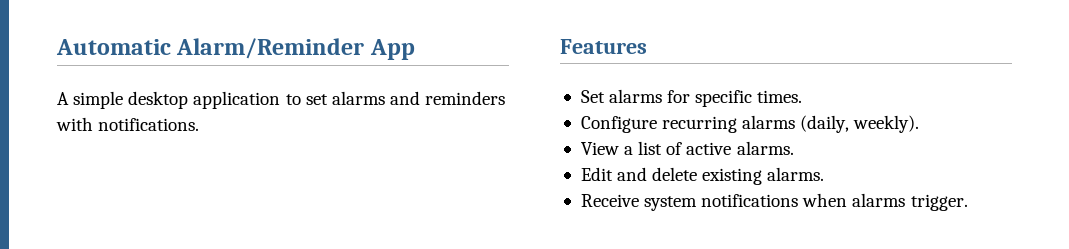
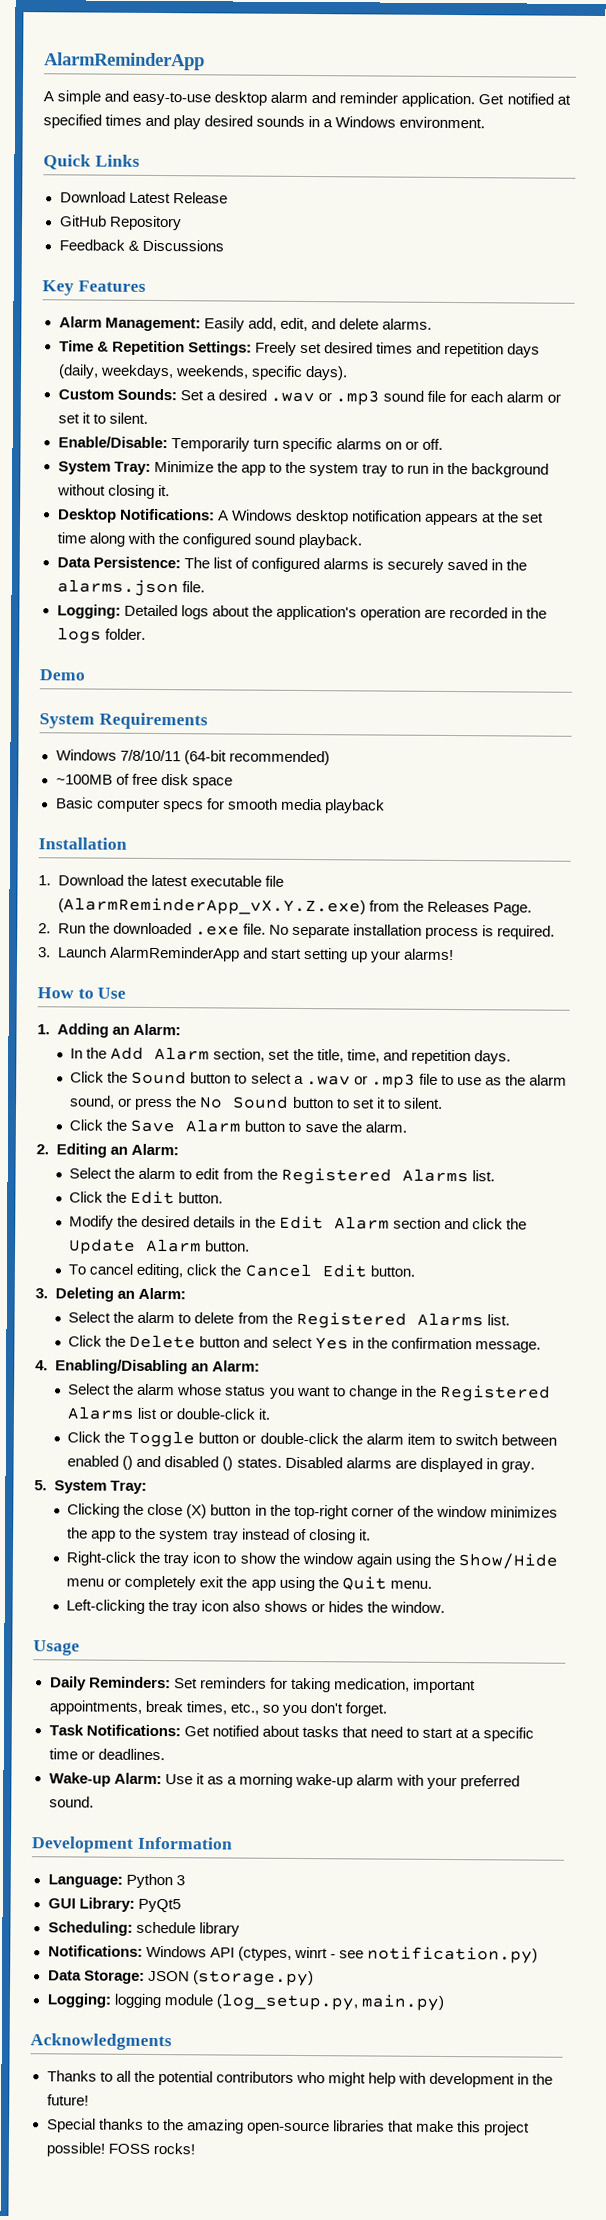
[56,38,415,60] Automatic Alarm/Reminder App -> [44,52,205,71] AlarmReminderApp
[128,91,506,109] [56,117,200,131] [560,39,647,54] [580,89,803,107] [580,115,920,133] [580,141,794,155] [580,167,825,185] [580,193,968,211] desktop application to set alarms and reminders with notifications. // Features // Set alarms for specific times. // Configure recurring alarms (daily, weekly). // View a list of active alarms. // Edit and delete existing alarms. // Receive system notifications when alarms trigger. -> [104,90,571,108] [43,114,486,130] [43,154,140,170] [59,191,228,204] [59,215,182,231] [58,239,224,252] [42,280,146,296] [58,316,432,332] [58,340,540,358] [57,364,348,381] [57,388,562,406] [57,412,148,424] [57,436,443,453] [57,460,550,478] [56,484,170,499] [56,508,544,526] [56,532,362,549] [56,556,528,573] [56,579,205,597] [56,604,548,621] [56,627,146,644] [39,669,85,681] [39,712,208,730] [55,749,330,766] [55,773,233,789] [55,797,385,814] [38,837,127,850] [38,874,284,887] [57,897,532,916] [38,922,556,940] [38,946,454,963] [37,987,127,999] [37,1023,181,1038] [70,1046,511,1065] [70,1070,567,1089] [70,1095,443,1111] [69,1119,407,1133] [36,1143,179,1158] [69,1167,495,1185] [69,1190,224,1205] [69,1215,527,1230] [69,1238,251,1255] [68,1263,415,1279] [35,1287,186,1302] [68,1311,510,1329] [68,1334,541,1353] [35,1359,260,1375] [68,1383,551,1402] [67,1406,271,1420] [67,1430,557,1448] [67,1455,535,1473] [34,1480,147,1494] [67,1503,558,1520] [67,1527,371,1544] [66,1551,558,1570] [66,1575,432,1592] [66,1599,445,1615] [33,1640,80,1656] [49,1676,476,1694] [48,1700,387,1717] [48,1724,535,1742] [48,1748,165,1761] [48,1772,521,1790] [48,1796,94,1808] [31,1836,233,1853] [47,1873,185,1889] [47,1897,181,1913] [47,1921,240,1937] [47,1945,538,1964] [47,1970,314,1987] [46,1993,444,2011] [30,2033,172,2051] [46,2070,554,2088] [46,2094,89,2106] [46,2118,530,2136] [45,2142,195,2157] and easy-to-use desktop alarm and reminder application. Get notified at specified times and play desired sounds in a Windows environment. // Quick Links // Download Latest Release // GitHub Repository // Feedback & Discussions // Key Features // Alarm Management: Easily add, edit, and delete alarms. // Time & Repetition Settings: Freely set desired times and repetition days (daily, weekdays, weekends, specific days). // Custom Sounds: Set a desired .wav or .mp3 sound file for each alarm or set it to silent. // Enable/Disable: Temporarily turn specific alarms on or off. // System Tray: Minimize the app to the system tray to run in the background without closing it. // Desktop Notifications: A Windows desktop notification appears at the set time along with the configured sound playback. // Data Persistence: The list of configured alarms is securely saved in the alarms.json file. // Logging: Detailed logs about the application's operation are recorded in the logs folder. // Demo // System Requirements // Windows 7/8/10/11 (64-bit recommended) // ~100MB of free disk space // Basic computer specs for smooth media playback // Installation // 1. Download the latest executable file (AlarmReminderApp_vX.Y.Z.exe) from the Releases Page. // 2. Run the downloaded .exe file. No separate installation process is required. // 3. Launch AlarmReminderApp and start setting up your alarms! // How to Use // 1. Adding an Alarm: // In the Add Alarm section, set the title, time, and repetition days. // Click the Sound button to select a .wav or .mp3 file to use as the alarm sound, or press the No Sound button to set it to silent. // Click the Save Alarm button to save the alarm. // 2. Editing an Alarm: // Select the alarm to edit from the Registered Alarms list. // Click the Edit button. // Modify the desired details in the Edit Alarm section and click the Update Alarm button. // To cancel editing, click the Cancel Edit button. // 3. Deleting an Alarm: // Select the alarm to delete from the Registered Alarms list. // Click the Delete button and select Yes in the confirmation message. // 4. Enabling/Disabling an Alarm: // Select the alarm whose status you want to change in the Registered Alarms list or double-click it. // Click the Toggle button or double-click the alarm item to switch between enabled () and disabled () states. Disabled alarms are displayed in gray. // 5. System Tray: // Clicking the close (X) button in the top-right corner of the window minimizes the app to the system tray instead of closing it. // Right-click the tray icon to show the window again using the Show/Hide menu or completely exit the app using the Quit menu. // Left-clicking the tray icon also shows or hides the window. // Usage // Daily Reminders: Set reminders for taking medication, important appointments, break times, etc., so you don't forget. // Task Notifications: Get notified about tasks that need to start at a specific time or deadlines. // Wake-up Alarm: Use it as a morning wake-up alarm with your preferred sound. // Development Information // Language: Python 3 // GUI Library: PyQt5 // Scheduling: schedule library // Notifications: Windows API (ctypes, winrt - see notification.py) // Data Storage: JSON (storage.py) // Logging: logging module (log_setup.py, main.py) // Acknowledgments // Thanks to all the potential contributors who might help with development in the future! // Special thanks to the amazing open-source libraries that make this project possible! FOSS rocks!

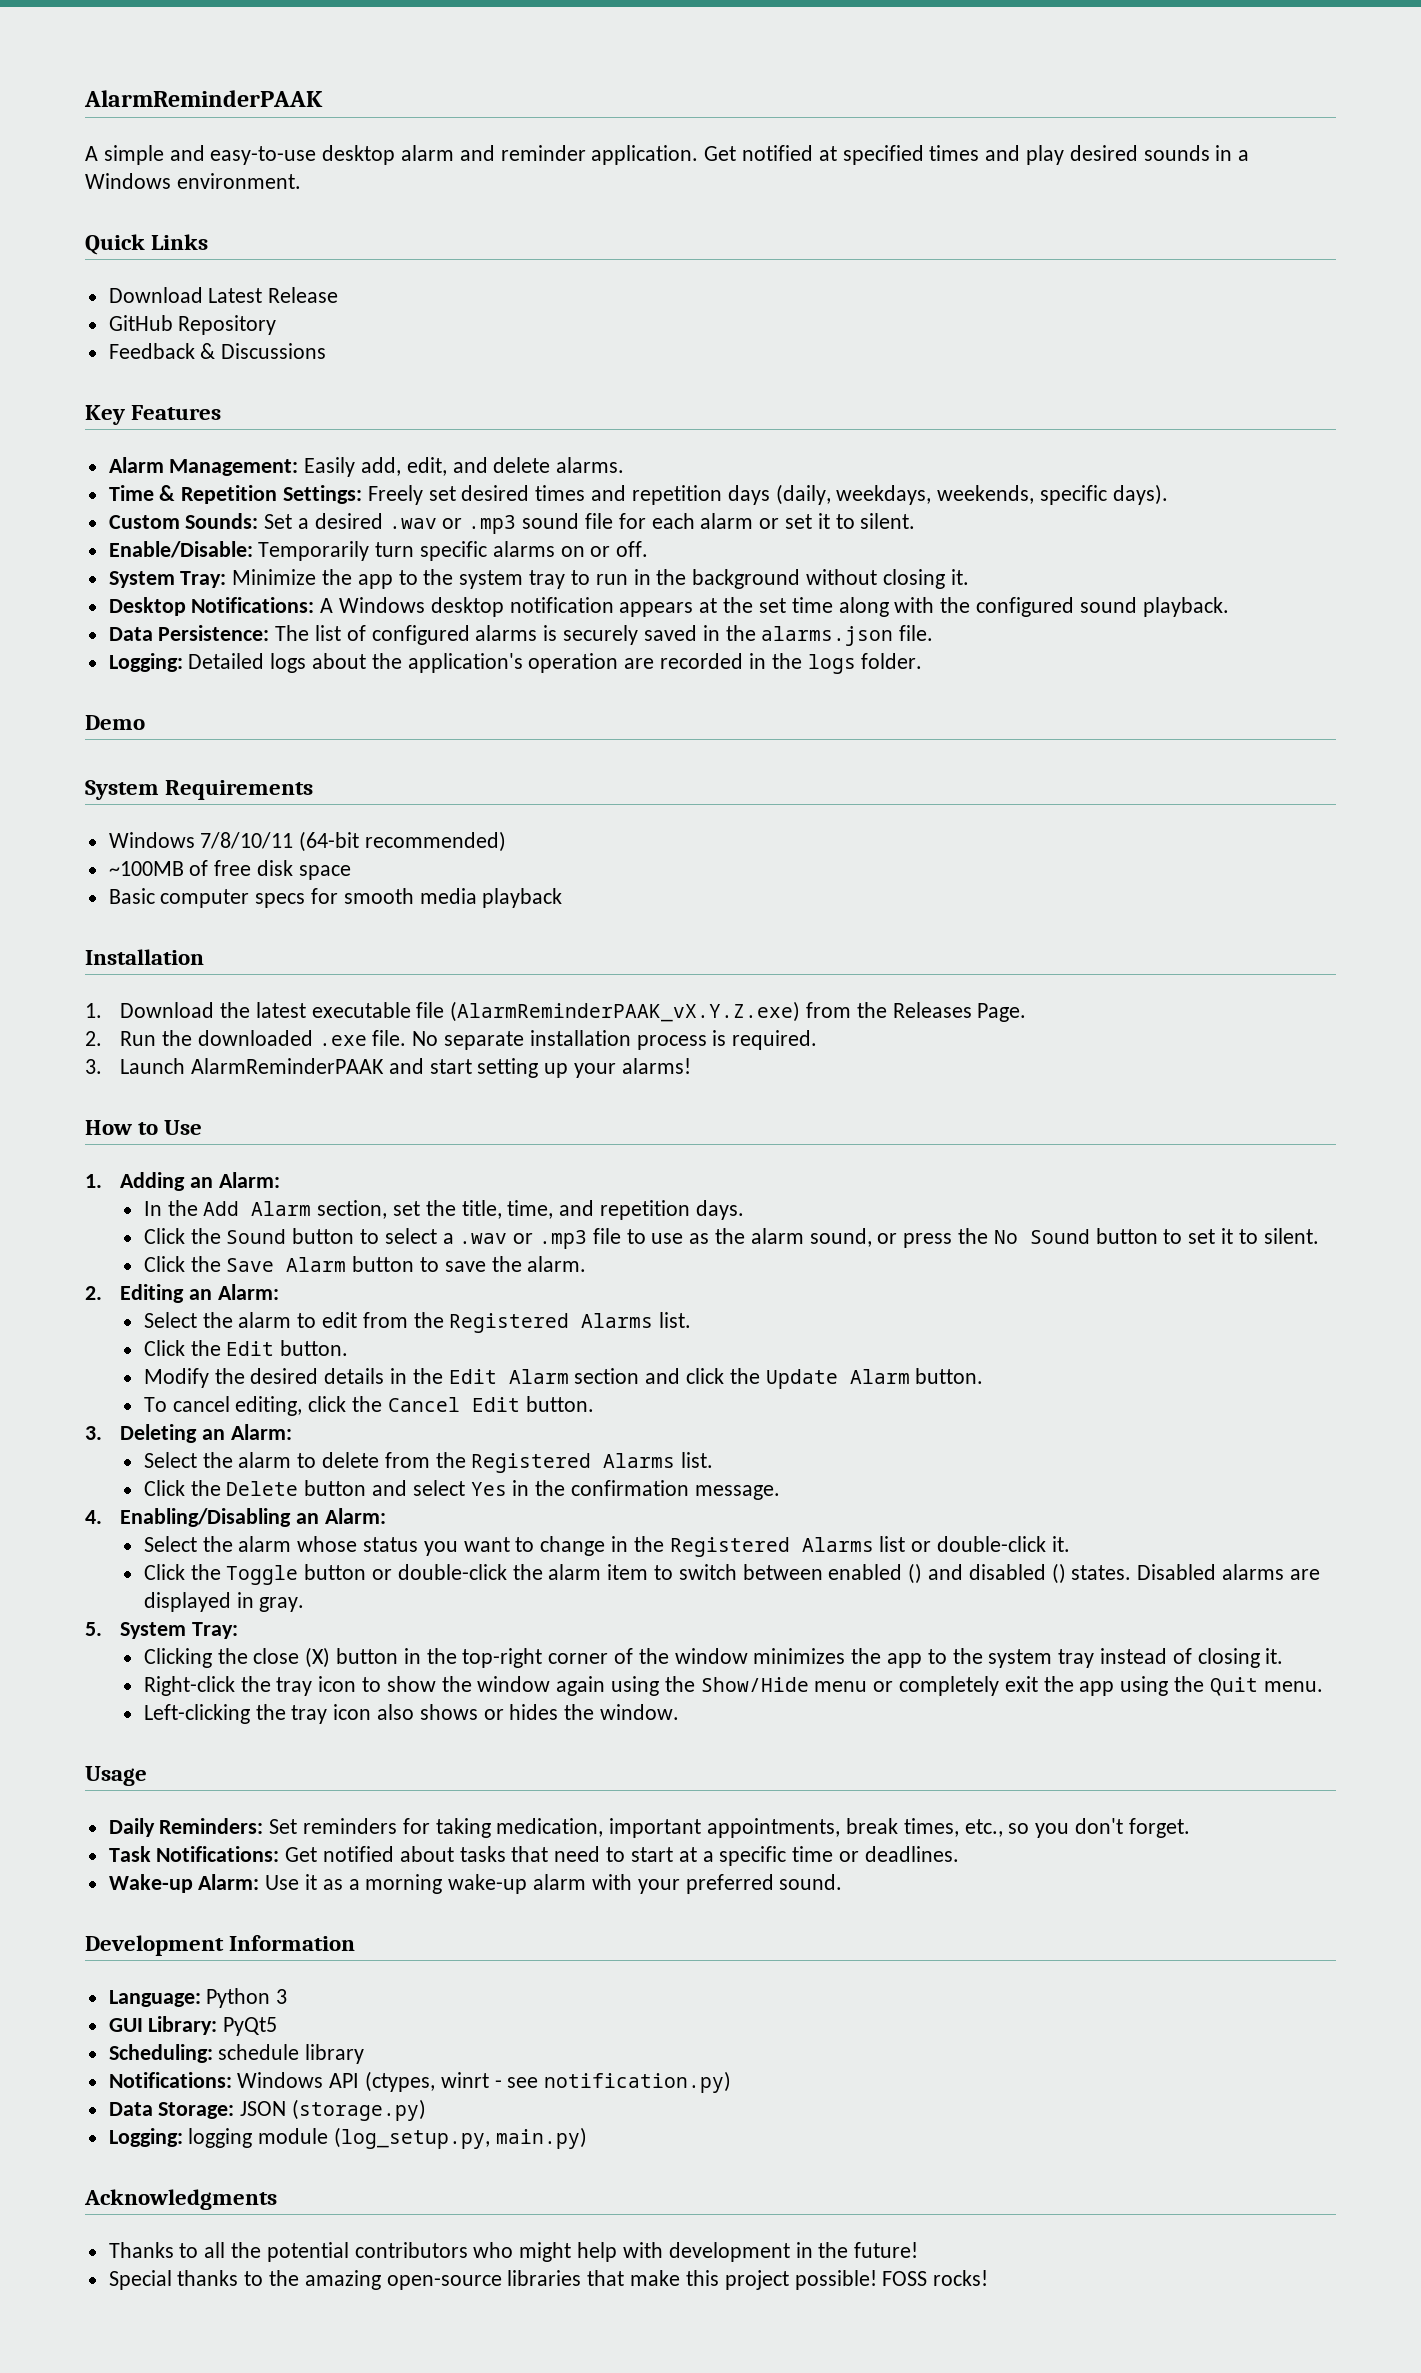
[44,52,205,71] AlarmReminderApp -> [84,90,323,107] AlarmReminderPAAK
[57,897,366,916] (AlarmReminderApp_vX.Y.Z.exe) -> [450,1001,801,1022] (AlarmReminderPAAK_vX.Y.Z.exe)
[109,946,240,962] AlarmReminderApp -> [190,1058,384,1074] AlarmReminderPAAK

